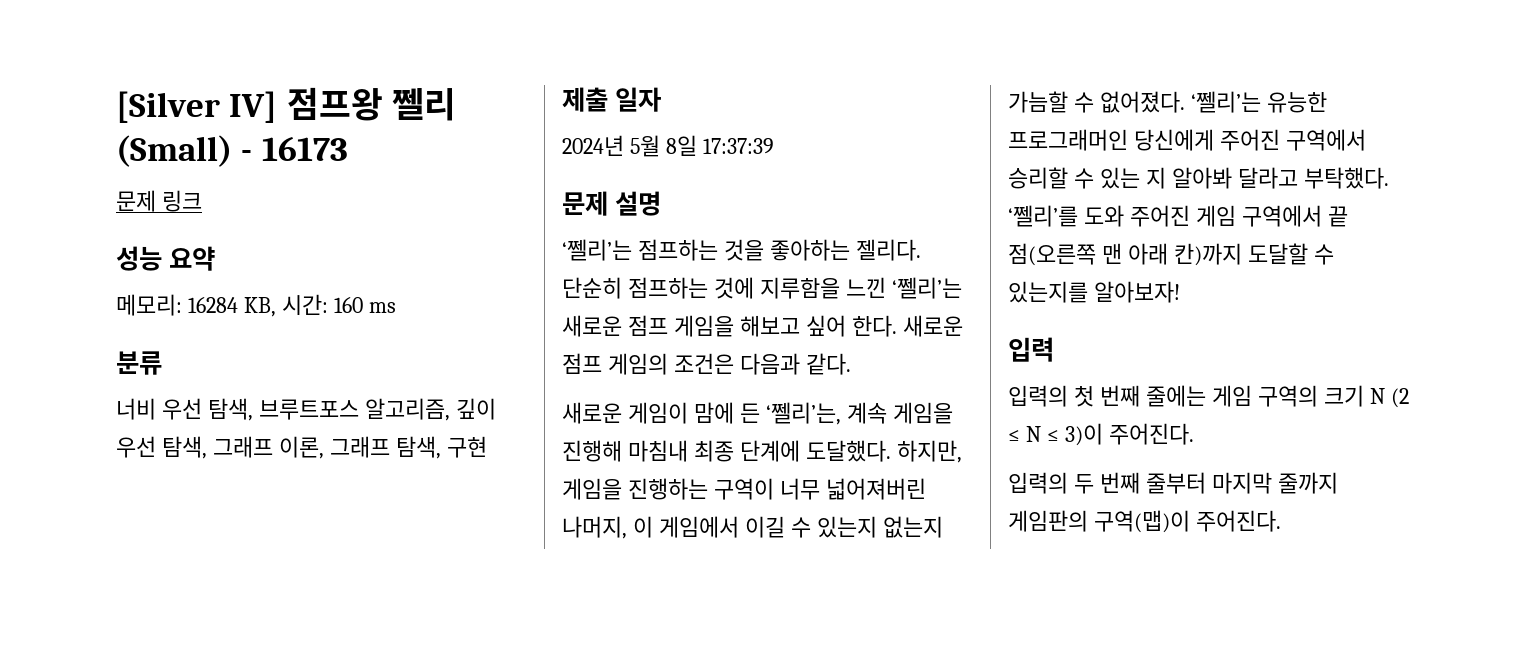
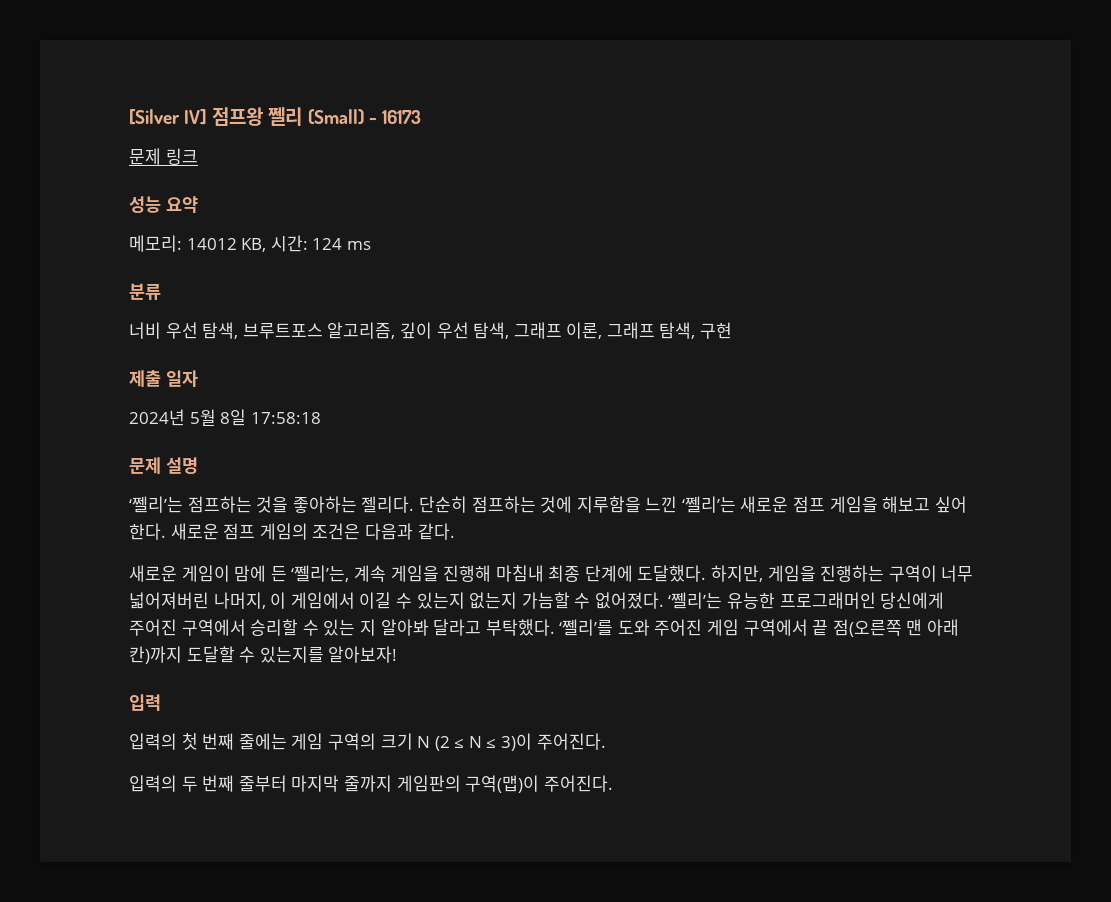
[187,297,238,313] 16284 -> [186,238,237,250] 14012
[333,297,363,313] 160 -> [312,238,343,250] 124
[702,138,774,154] 17:37:39 -> [250,412,321,424] 17:58:18

